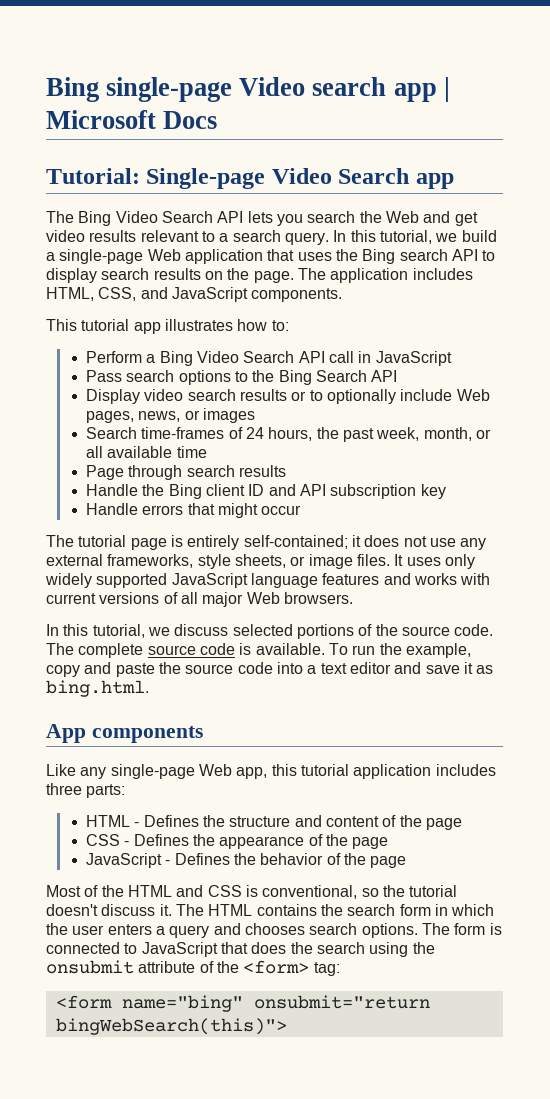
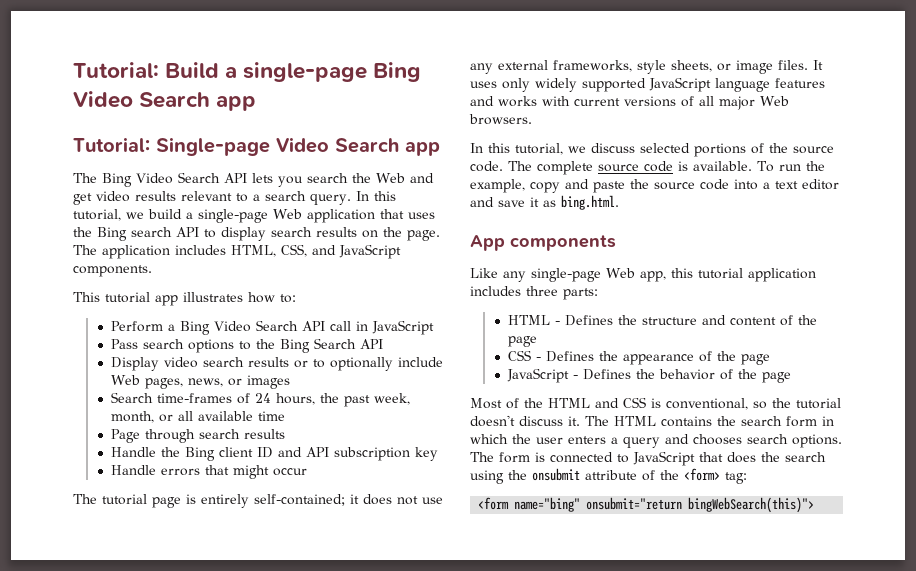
[46,77,450,102] [46,110,218,129] Bing single-page Video search app | Microsoft Docs -> [73,62,422,82] [73,91,257,111] Tutorial: Build a single-page Bing Video Search app

